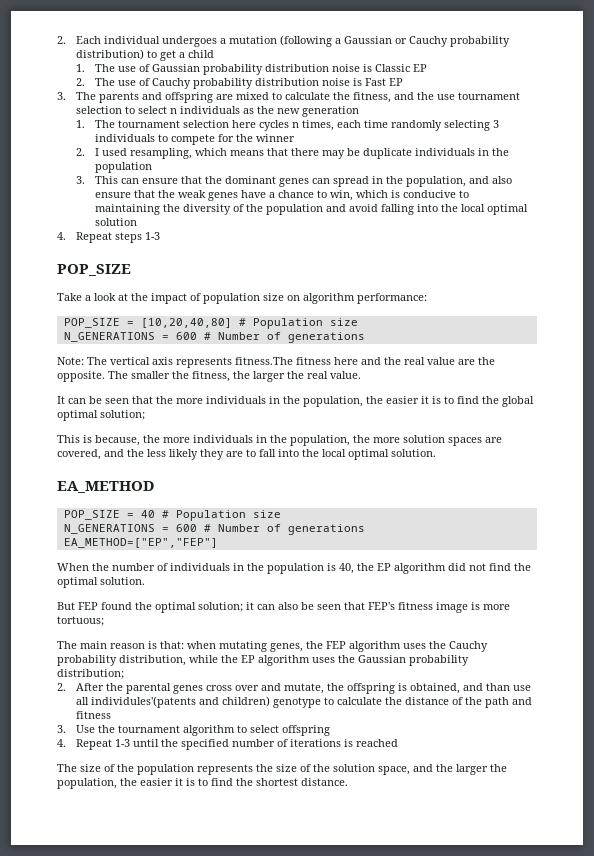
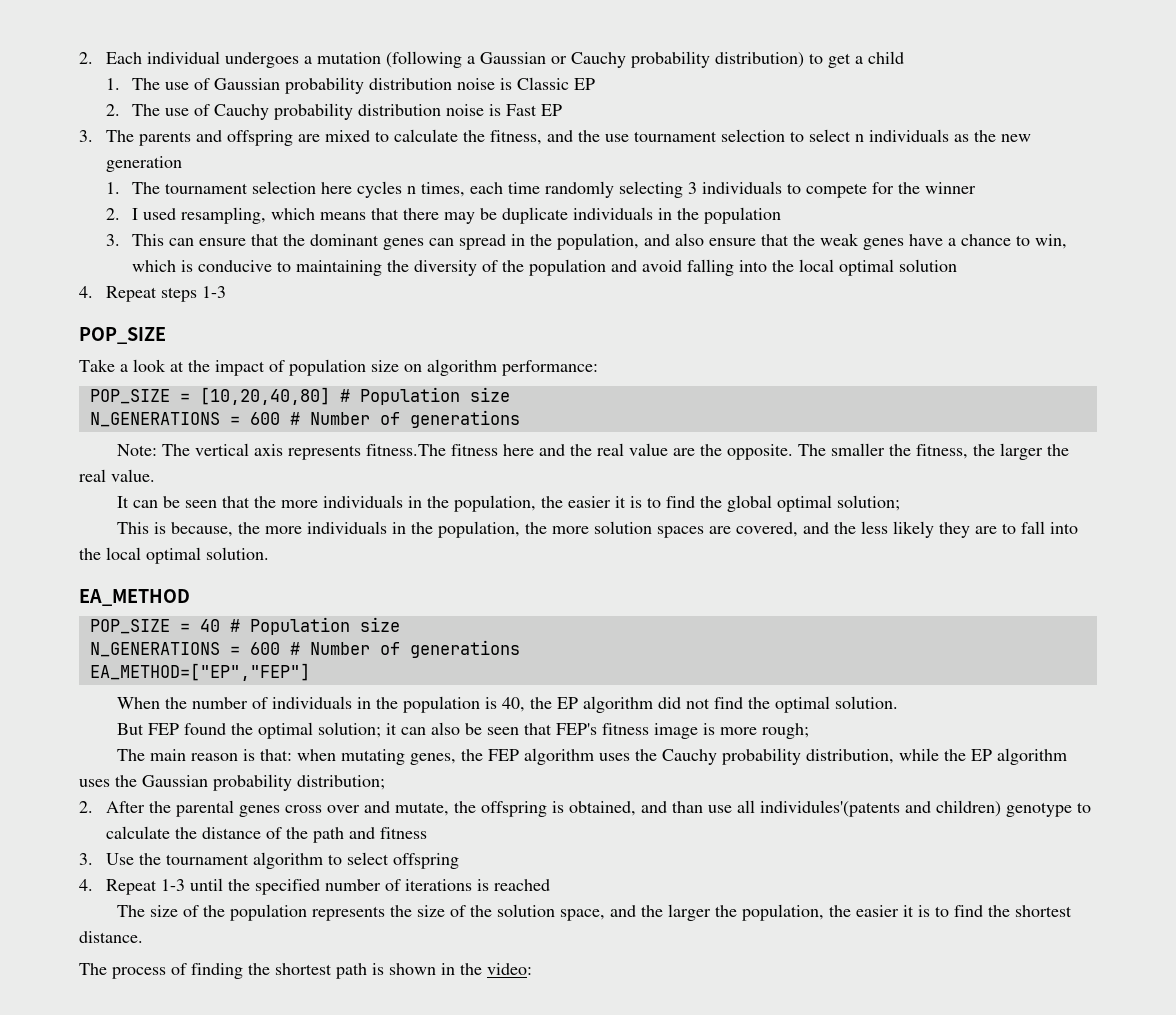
[57,616,104,626] tortuous; -> [761,723,809,739] rough;
(348, 782) none -> [79,963,532,979] // The process of finding the shortest path is shown in the video:

